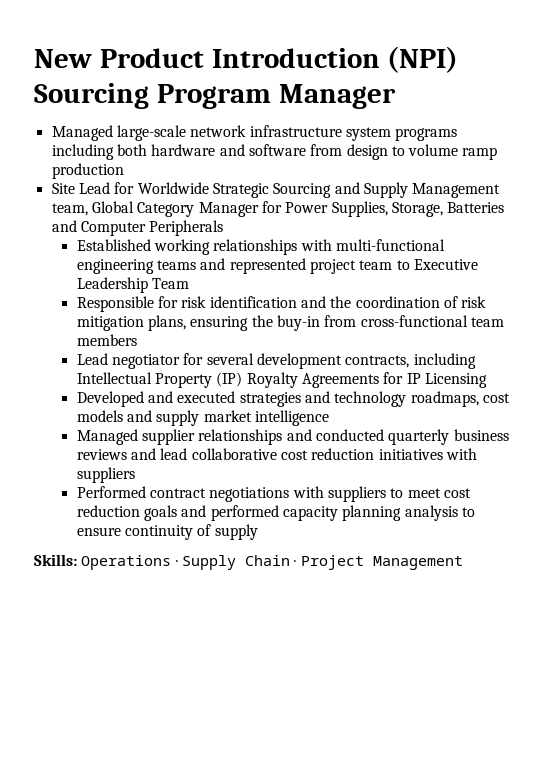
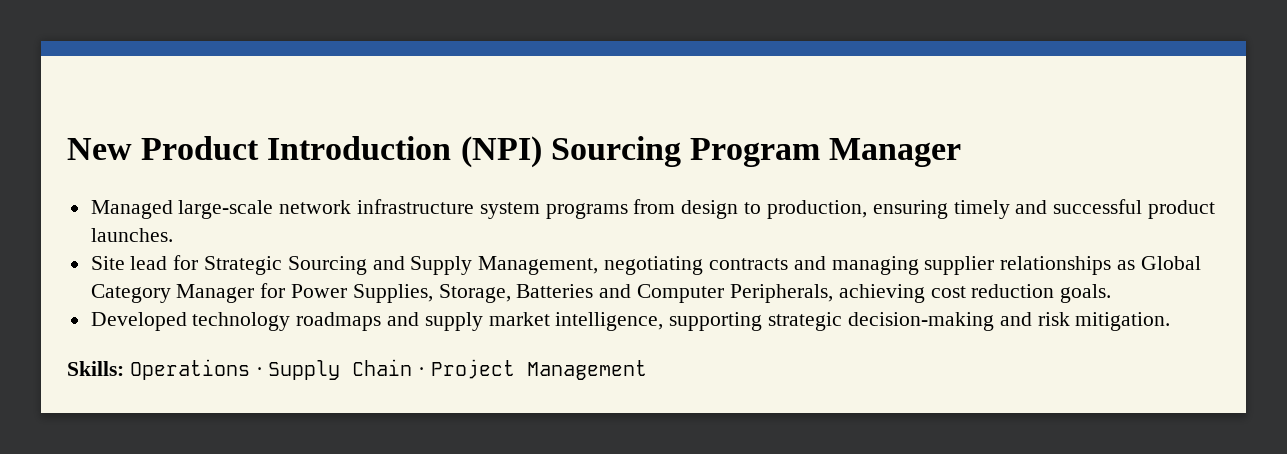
[51,144,498,160] [51,163,124,179] [51,182,501,198] [51,203,88,216] including both hardware and software from design to volume ramp production // Site Lead for Worldwide Strategic Sourcing and Supply Management team, -> [633,199,1215,219] [90,228,173,242] [90,255,1135,275] from design to production, ensuring timely and successful product launches. // Site lead for Strategic Sourcing and Supply Management, negotiating contracts and managing supplier relationships as
[149,220,224,236] [76,239,446,255] [76,258,478,274] [76,277,190,293] [76,296,487,312] [76,315,504,331] [76,334,137,346] [76,353,476,369] [76,372,487,388] [76,391,510,407] [76,410,330,426] [76,429,509,445] [76,448,477,460] [76,467,135,483] [76,486,471,502] [76,505,475,521] [76,524,258,540] Peripherals // Established working relationships with multi-functional engineering teams and represented project team to Executive Leadership Team // Responsible for risk identification and the coordination of risk mitigation plans, ensuring the buy-in from cross-functional team members // Lead negotiator for several development contracts, including Intellectual Property (IP) Royalty Agreements for IP Licensing // Developed and executed strategies and technology roadmaps, cost models and supply market intelligence // Managed supplier relationships and conducted quarterly business reviews and lead collaborative cost reduction initiatives with suppliers // Performed contract negotiations with suppliers to meet cost reduction goals and performed capacity planning analysis to ensure continuity of supply -> [729,284,1112,303] [90,312,1171,331] Peripherals, achieving cost reduction goals. // Developed technology roadmaps and supply market intelligence, supporting strategic decision-making and risk mitigation.

